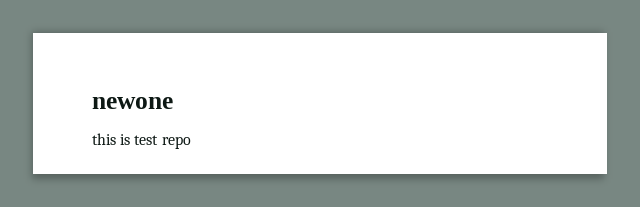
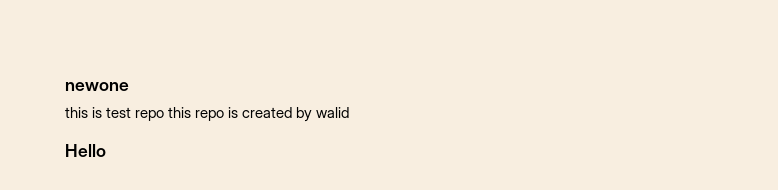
(191, 142) none -> [168,107,350,122] [65,144,106,157] this repo is created by walid // Hello

